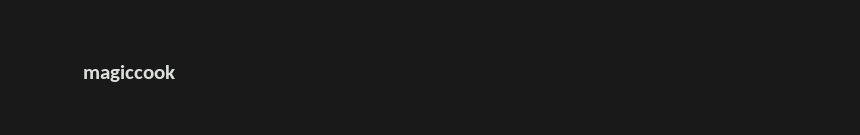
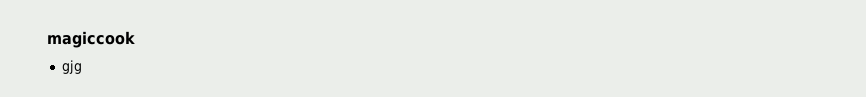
(175, 73) none -> [61,60,82,74] // gjg

